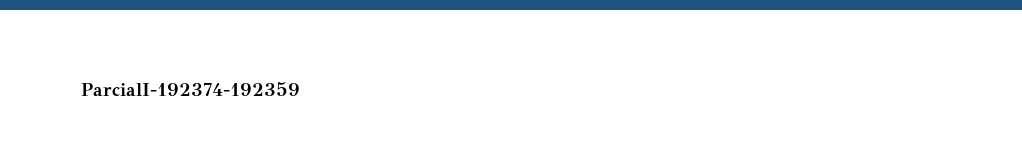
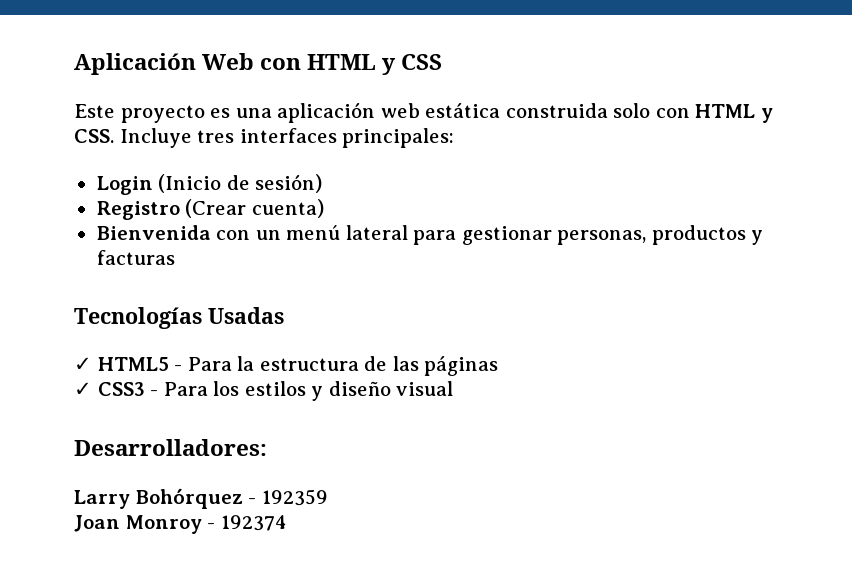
[81,82,300,96] ParcialI-192374-192359 -> [74,53,443,75] [74,102,773,123] [74,128,455,148] [96,174,323,195] [96,199,324,220] [96,225,764,245] [96,250,175,265] [74,307,284,329] [74,356,499,376] [74,381,454,401] [74,439,267,456] [74,488,328,509] [74,515,287,534] Aplicación Web con HTML y CSS // Este proyecto es una aplicación web estática construida solo con HTML y CSS. Incluye tres interfaces principales: // Login (Inicio de sesión) // Registro (Crear cuenta) // Bienvenida con un menú lateral para gestionar personas, productos y facturas // Tecnologías Usadas // ✓ HTML5 - Para la estructura de las páginas // ✓ CSS3 - Para los estilos y diseño visual // Desarrolladores: // Larry Bohórquez - 192359 // Joan Monroy - 192374

